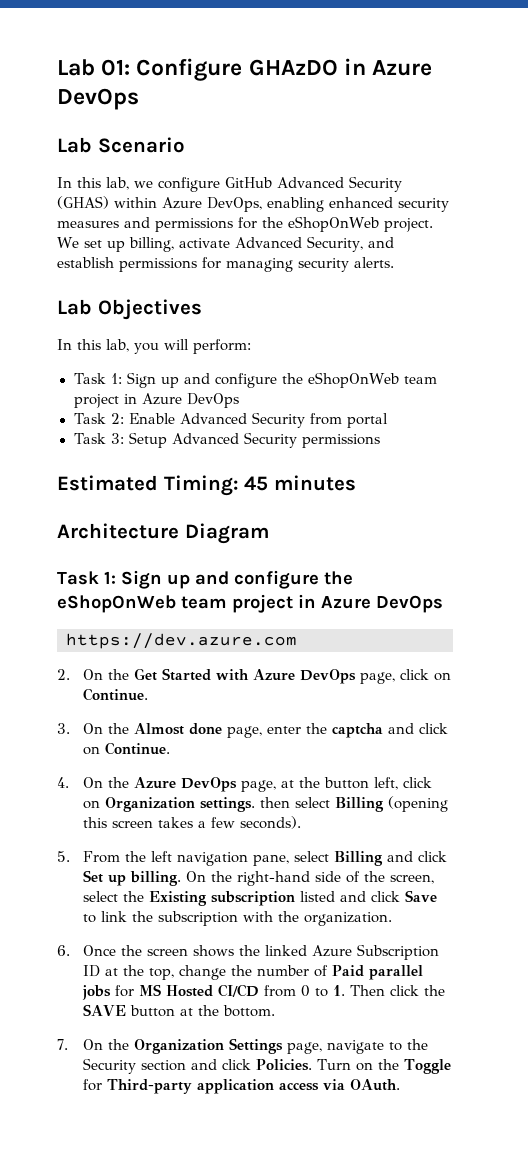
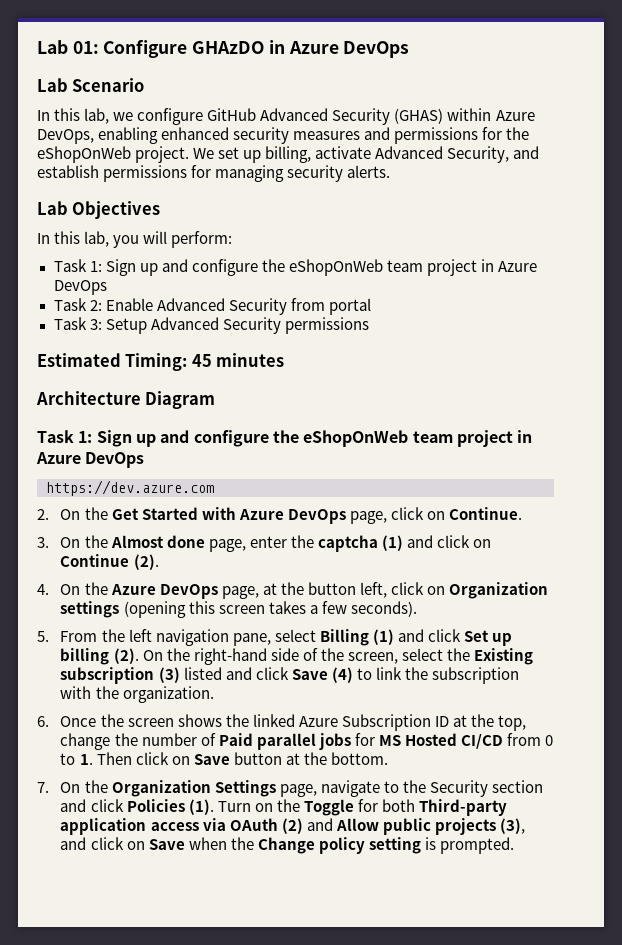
[387,723,448,734] [82,742,170,755] and click on Continue. -> [381,535,492,551] [60,554,159,570] (1) and click on Continue (2).
[199,797,384,812] settings. then select Billing -> [60,601,120,618] settings
(383, 858) none -> [372,629,394,645] (1)
[129,871,181,886] billing. -> [60,648,139,665] billing (2).
(295, 898) none -> [158,667,180,683] (3)
(437, 896) none -> [331,667,353,683] (4)
[423,985,445,996] [82,1004,126,1016] the SAVE -> [171,754,230,765] on Save
[255,1059,312,1071] Policies. -> [126,799,214,815] Policies (1).
(102, 1085) none -> [381,799,415,812] both
[349,1079,400,1091] OAuth. -> [229,818,525,835] [60,837,514,854] OAuth (2) and Allow public projects (3), and click on Save when the Change policy setting is prompted.

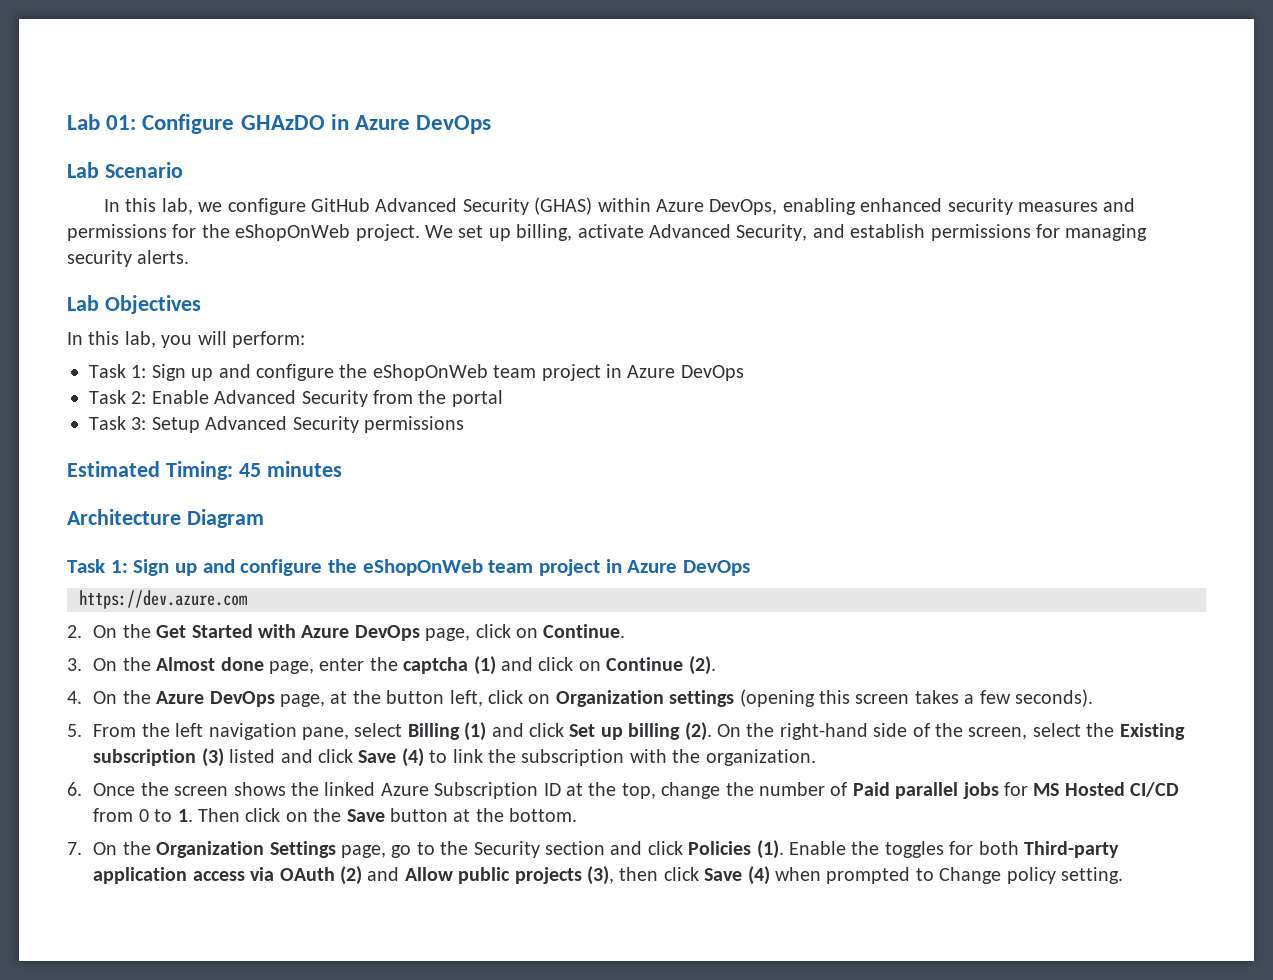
(325, 304) none -> [418,390,447,404] the
(190, 760) none -> [313,808,342,822] the
[320,780,380,797] navigate -> [391,845,412,858] go
[217,799,354,816] Turn on the Toggle -> [788,841,944,858] Enable the toggles
[60,837,514,854] and click on Save when the Change policy setting is prompted. -> [619,866,1123,885] then click Save (4) when prompted to Change policy setting.

